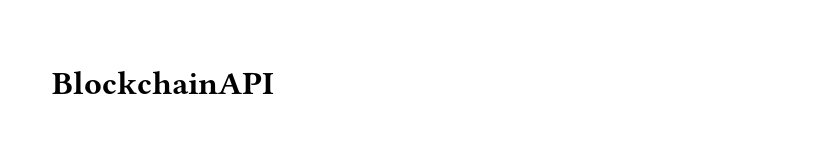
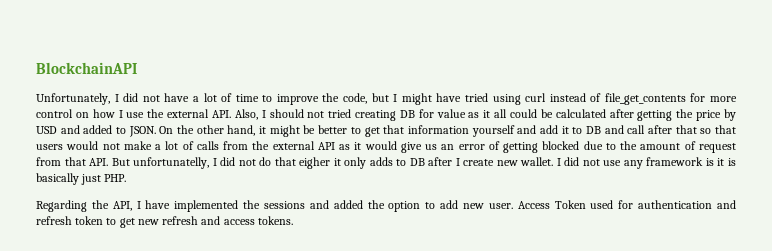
(274, 82) none -> [36,93,737,105] [36,109,736,121] [36,125,737,137] [36,141,736,153] [36,157,737,169] [36,173,127,185] [36,200,736,212] [36,216,293,228] // Unfortunately, I did not have a lot of time to improve the code, but I might have tried using curl instead of file_get_contents for more control on how I use the external API. Also, I should not tried creating DB for value as it all could be calculated after getting the price by USD and added to JSON. On the other hand, it might be better to get that information yourself and add it to DB and call after that so that users would not make a lot of calls from the external API as it would give us an error of getting blocked due to the amount of request from that API. But unfortunatelly, I did not do that eigher it only adds to DB after I create new wallet. I did not use any framework is it is basically just PHP. // Regarding the API, I have implemented the sessions and added the option to add new user. Access Token used for authentication and refresh token to get new refresh and access tokens.

